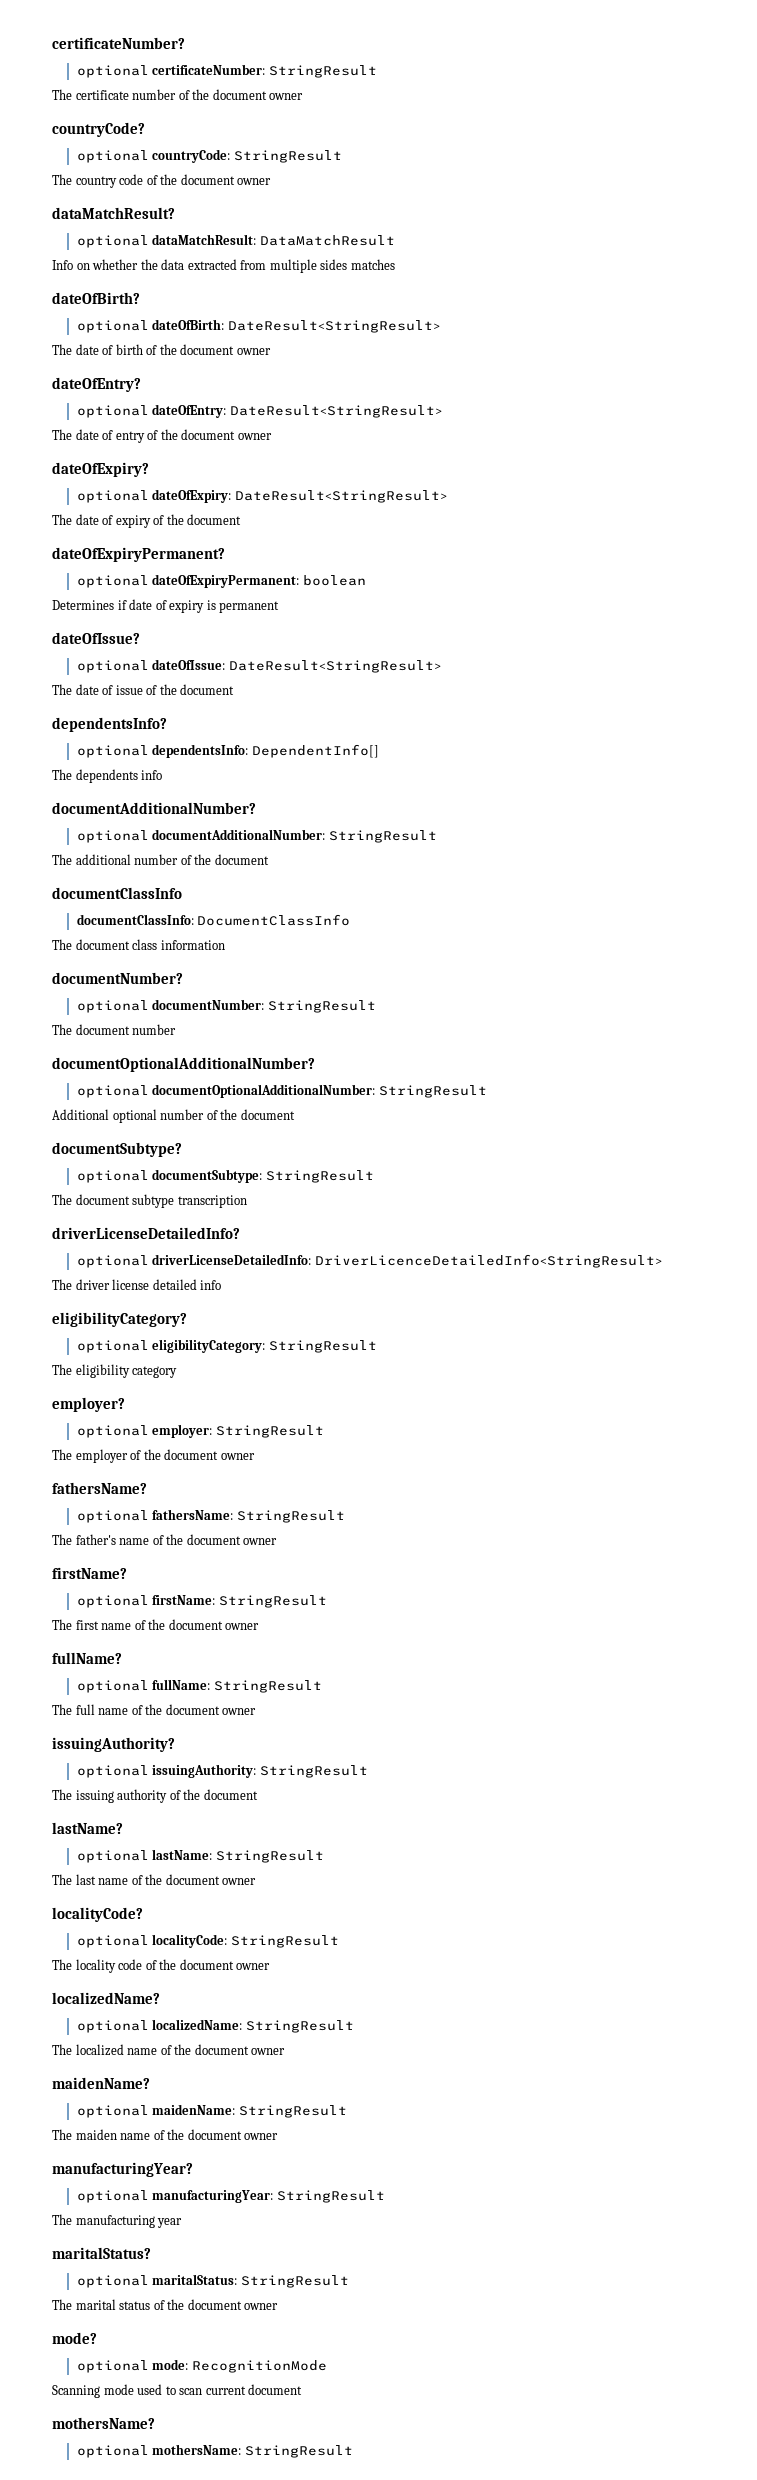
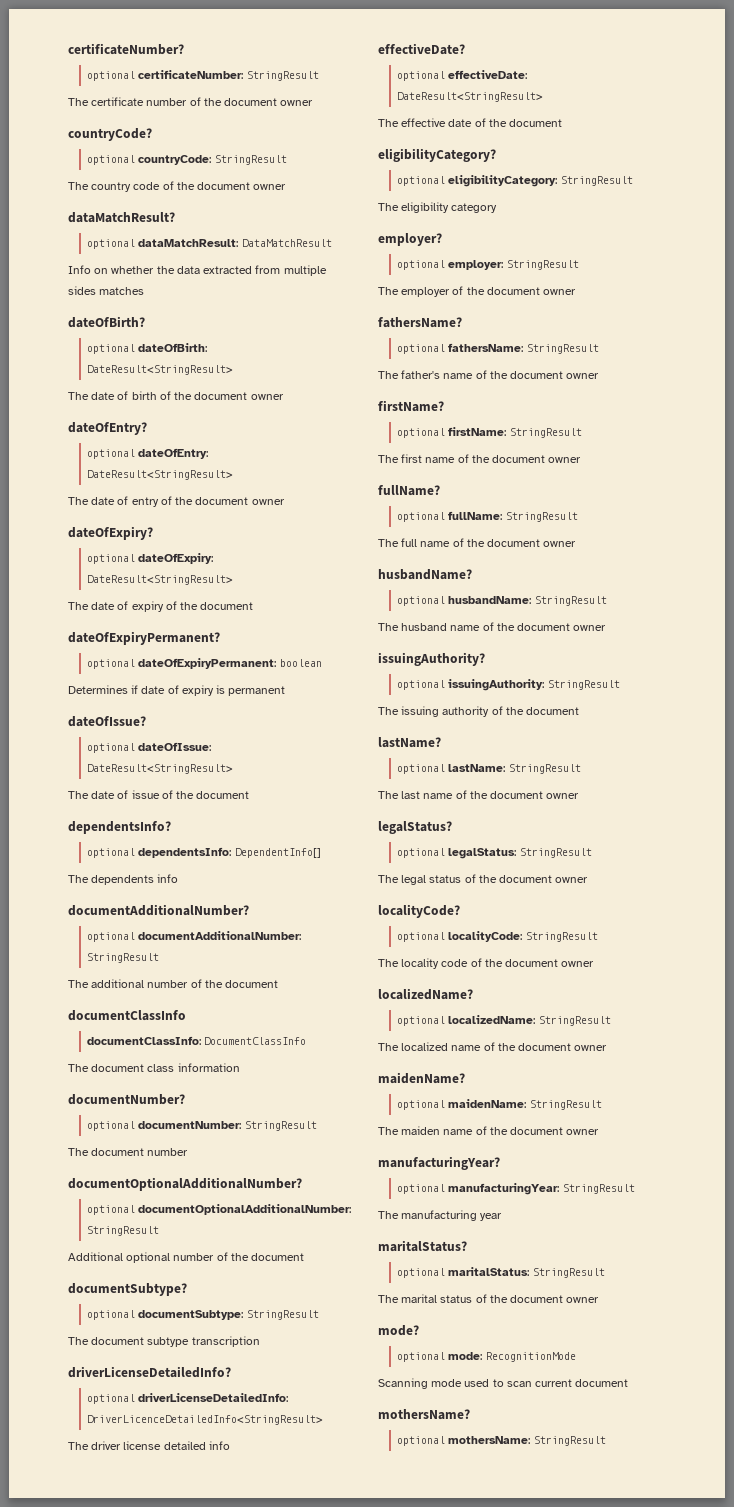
(222, 1285) none -> [378,43,465,55] [397,70,528,81] [397,92,544,102] [378,118,563,127] // effectiveDate? // optional effectiveDate: DateResult<StringResult> // The effective date of the document
(257, 1711) none -> [378,569,472,580] [397,596,607,606] [378,622,607,631] // husbandName? // optional husbandName: StringResult // The husband name of the document owner
(257, 1881) none -> [378,821,452,834] [397,848,592,859] [378,874,589,885] // legalStatus? // optional legalStatus: StringResult // The legal status of the document owner

